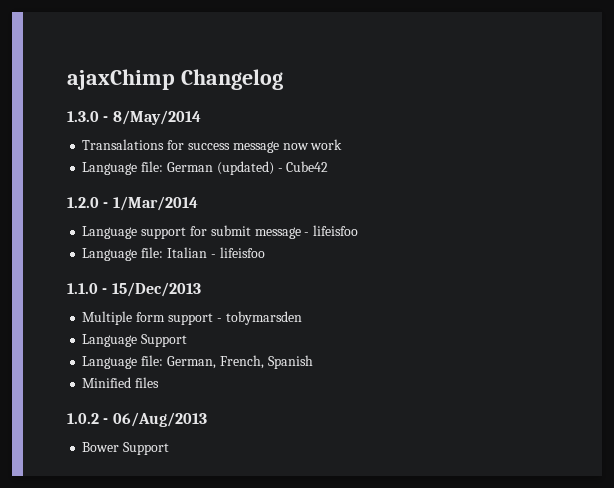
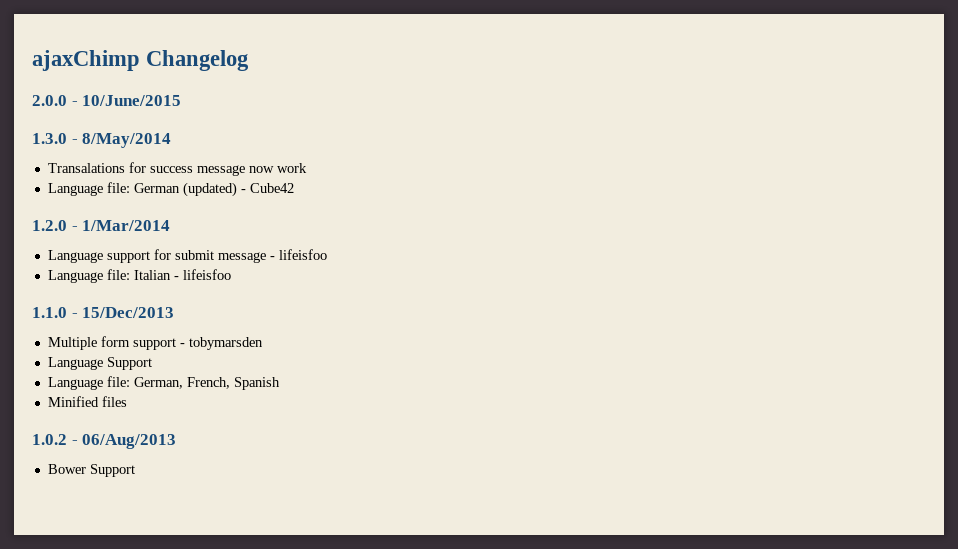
(283, 79) none -> [32,95,182,106] // 2.0.0 - 10/June/2015

